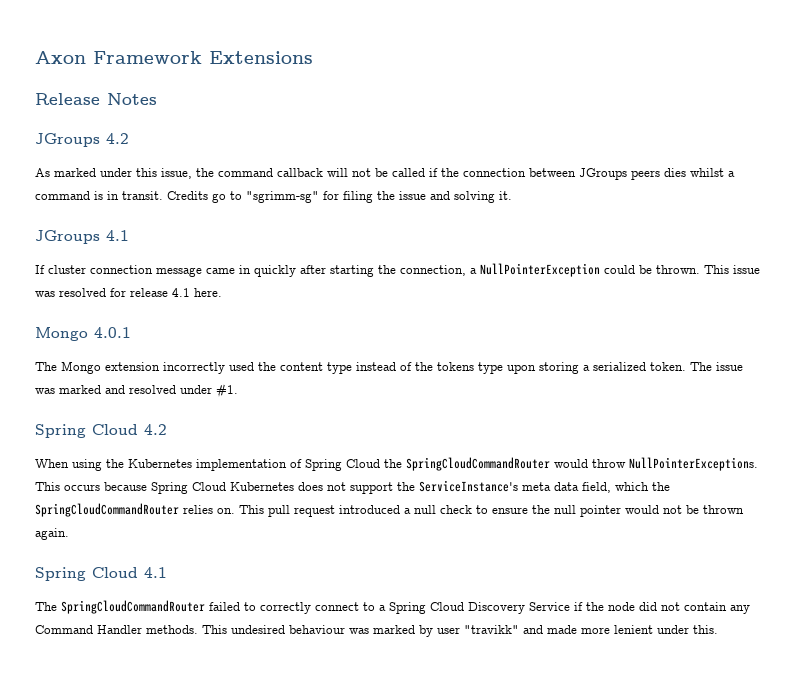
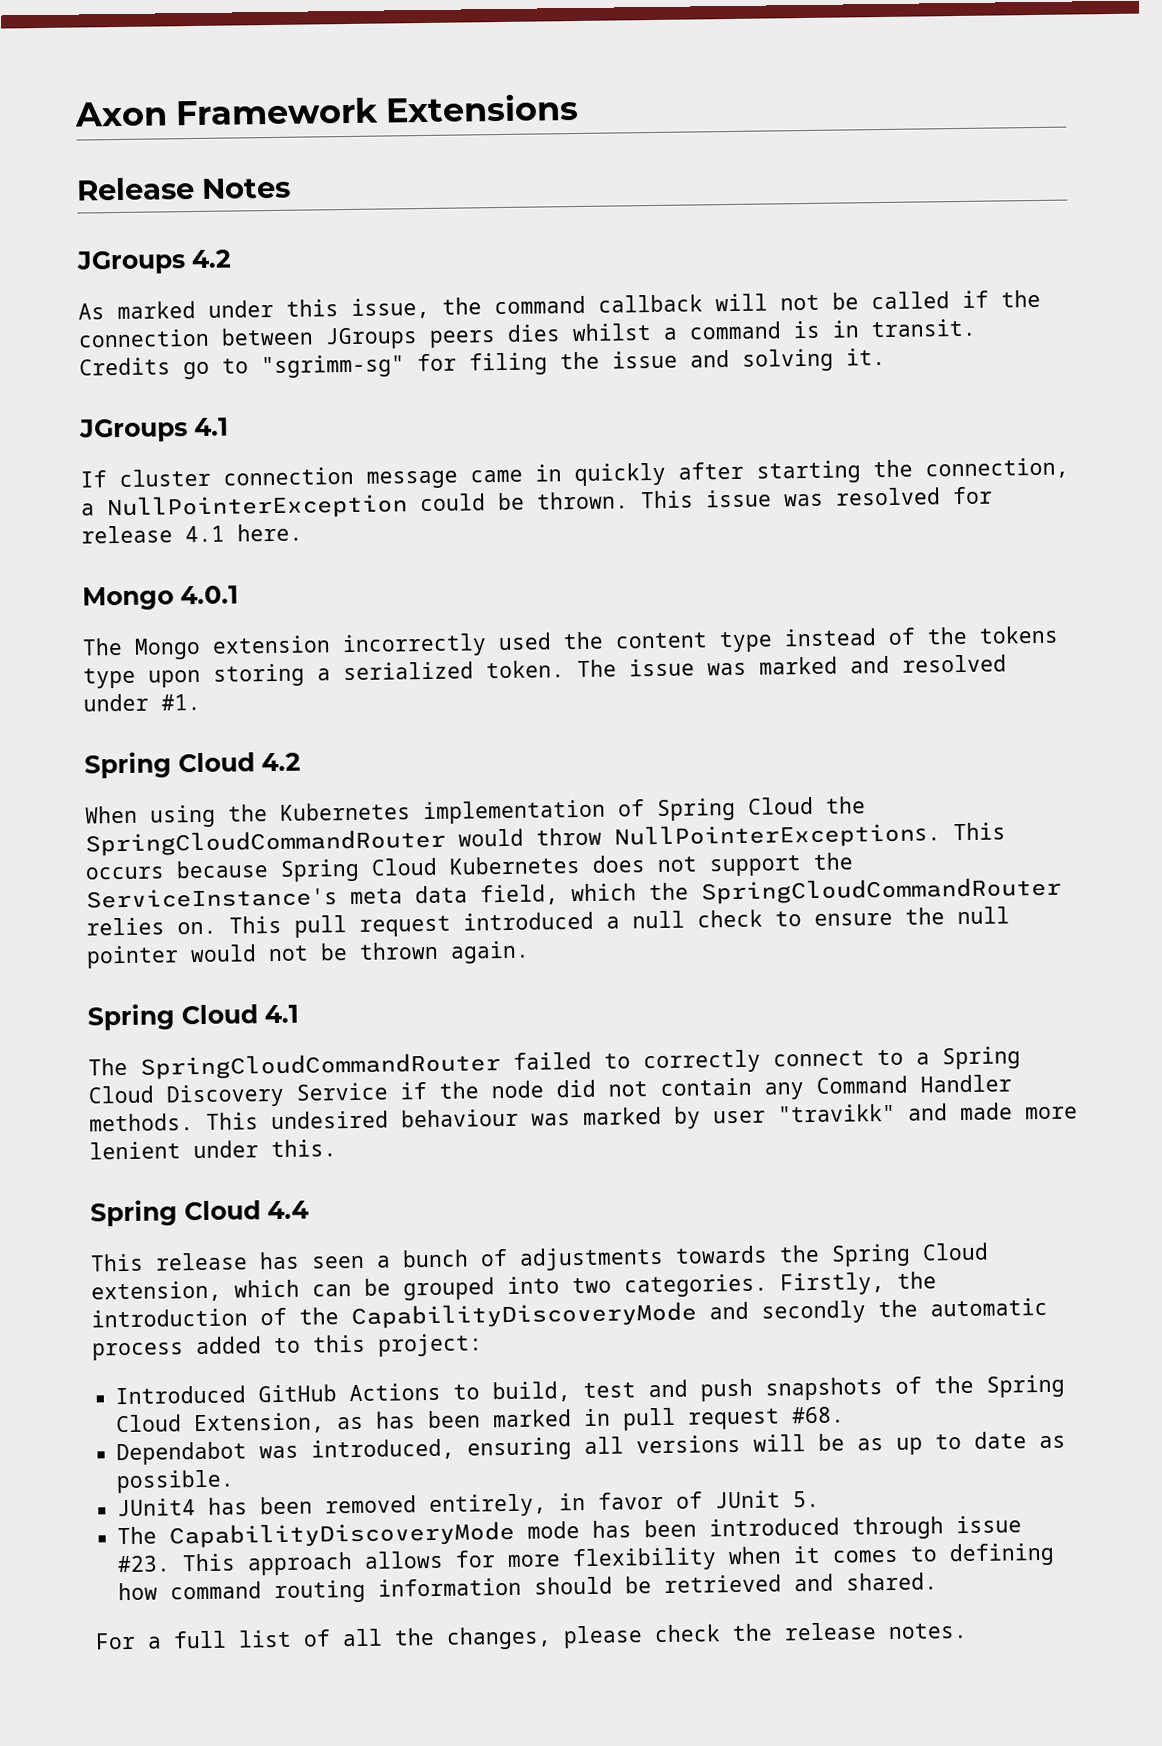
(718, 629) none -> [90,1199,309,1227] [90,1242,989,1272] [91,1271,937,1303] [91,1297,1048,1330] [92,1333,483,1361] [115,1374,1066,1405] [116,1406,846,1435] [116,1431,1067,1466] [116,1469,236,1494] [117,1490,821,1518] [117,1515,1023,1549] [117,1542,1056,1576] [118,1572,939,1604] [95,1622,968,1650] // Spring Cloud 4.4 // This release has seen a bunch of adjustments towards the Spring Cloud extension, which can be grouped into two categories. Firstly, the introduction of the CapabilityDiscoveryMode and secondly the automatic process added to this project: // Introduced GitHub Actions to build, test and push snapshots of the Spring Cloud Extension, as has been marked in pull request #68. // Dependabot was introduced, ensuring all versions will be as up to date as possible. // JUnit4 has been removed entirely, in favor of JUnit 5. // The CapabilityDiscoveryMode mode has been introduced through issue #23. This approach allows for more flexibility when it comes to defining how command routing information should be retrieved and shared. // For a full list of all the changes, please check the release notes.

